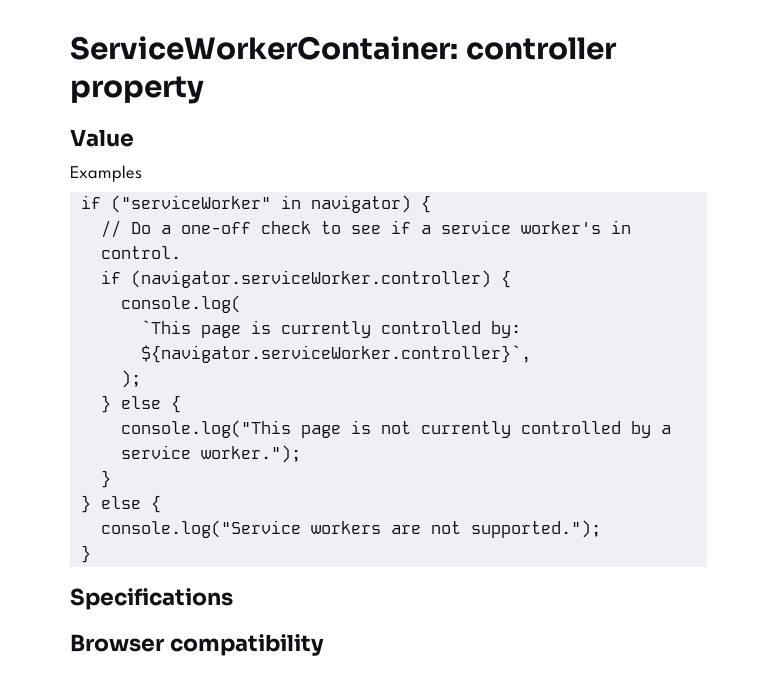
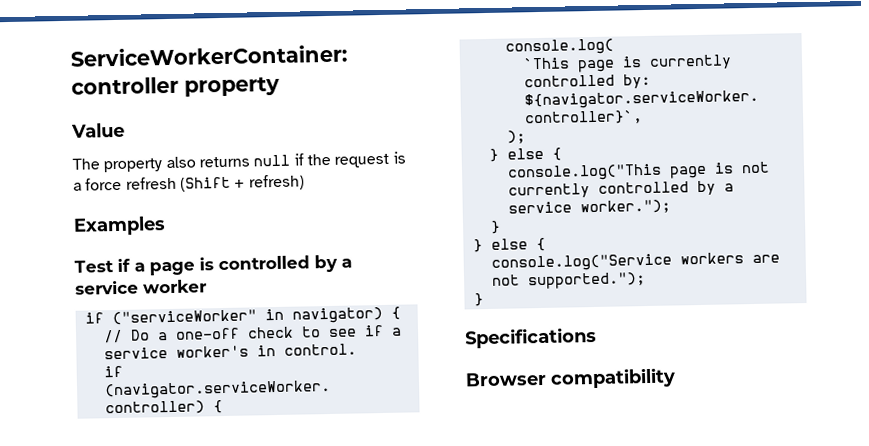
[70,165,142,182] Examples -> [72,151,406,173] [73,174,305,192] [73,216,166,236] [74,254,352,276] [75,279,207,295] The property also returns null if the request is a force refresh (Shift + refresh) // Examples // Test if a page is controlled by a service worker

